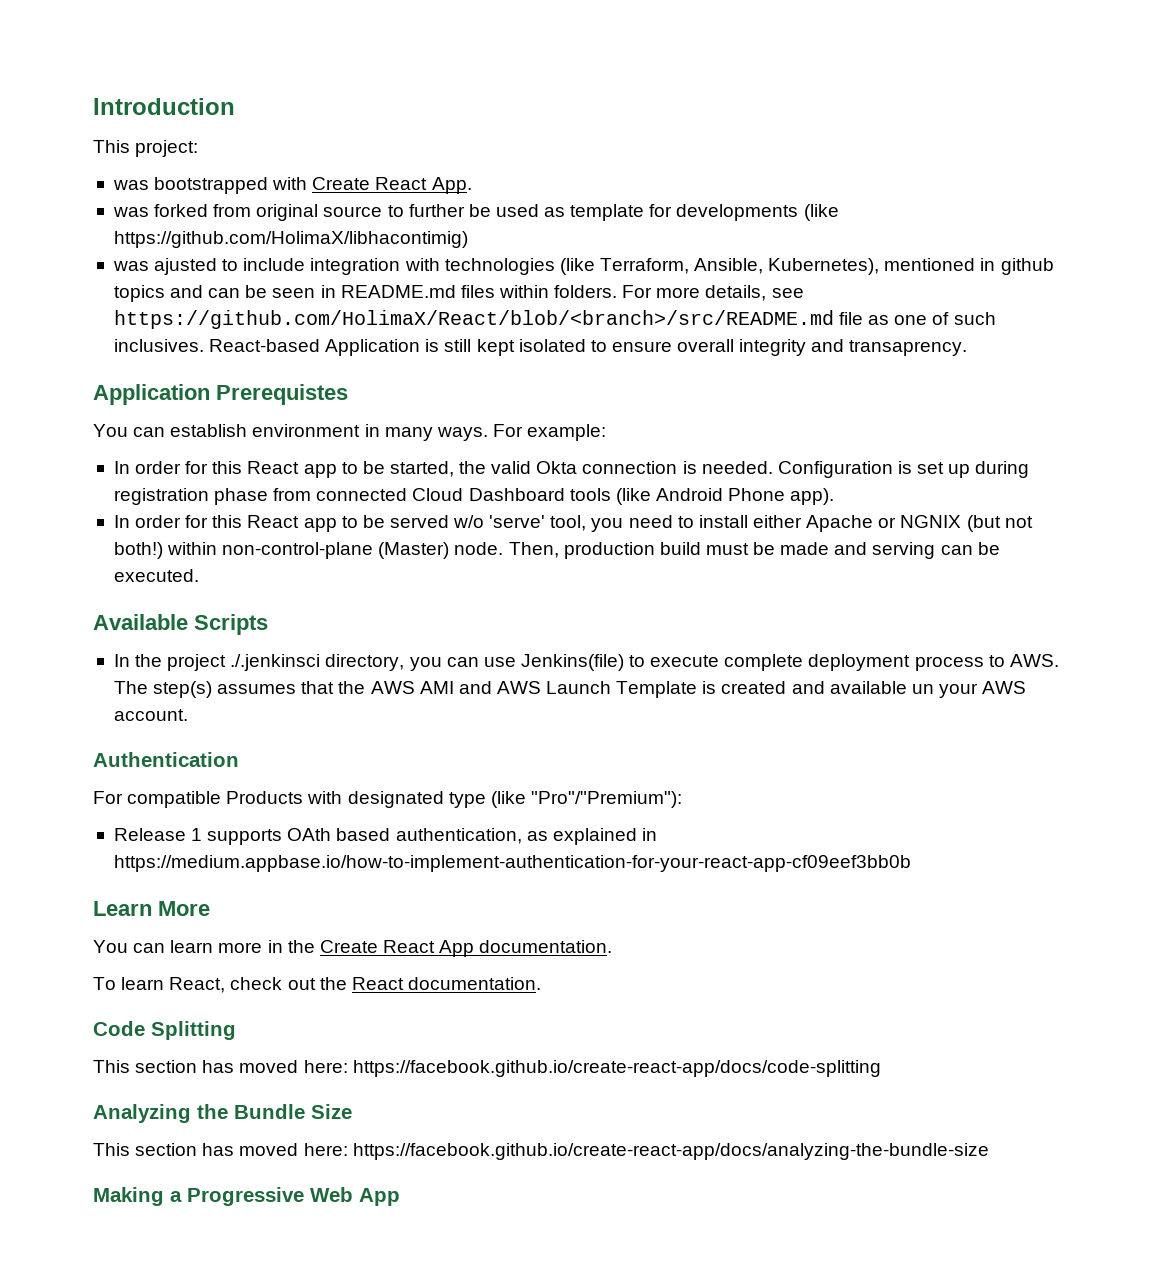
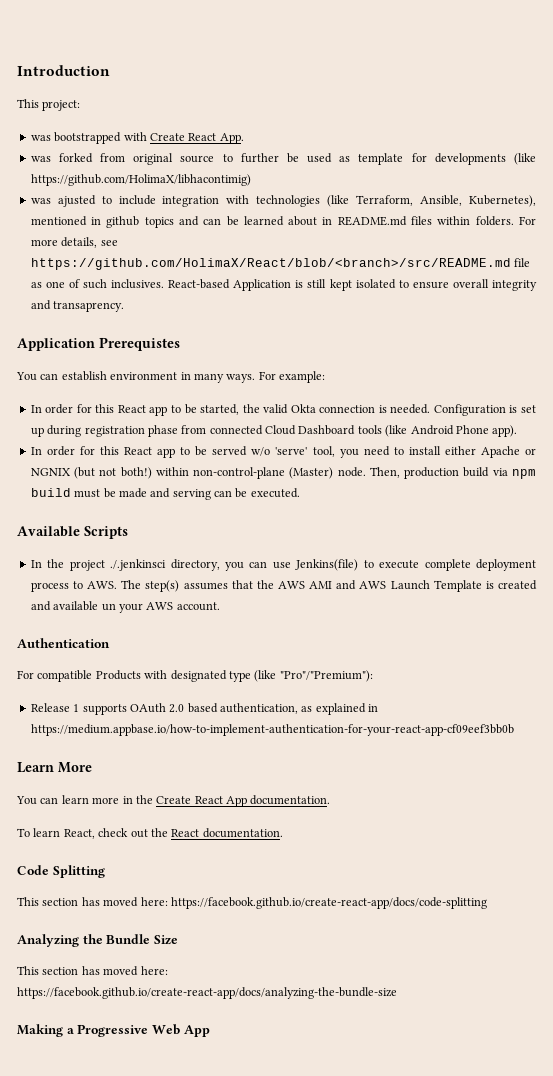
[272,288,316,298] seen -> [243,216,318,226] learned about
(701, 548) none -> [492,468,536,479] [30,488,71,497] via npm build
[287,828,332,841] OAth -> [129,703,185,713] OAuth 2.0

